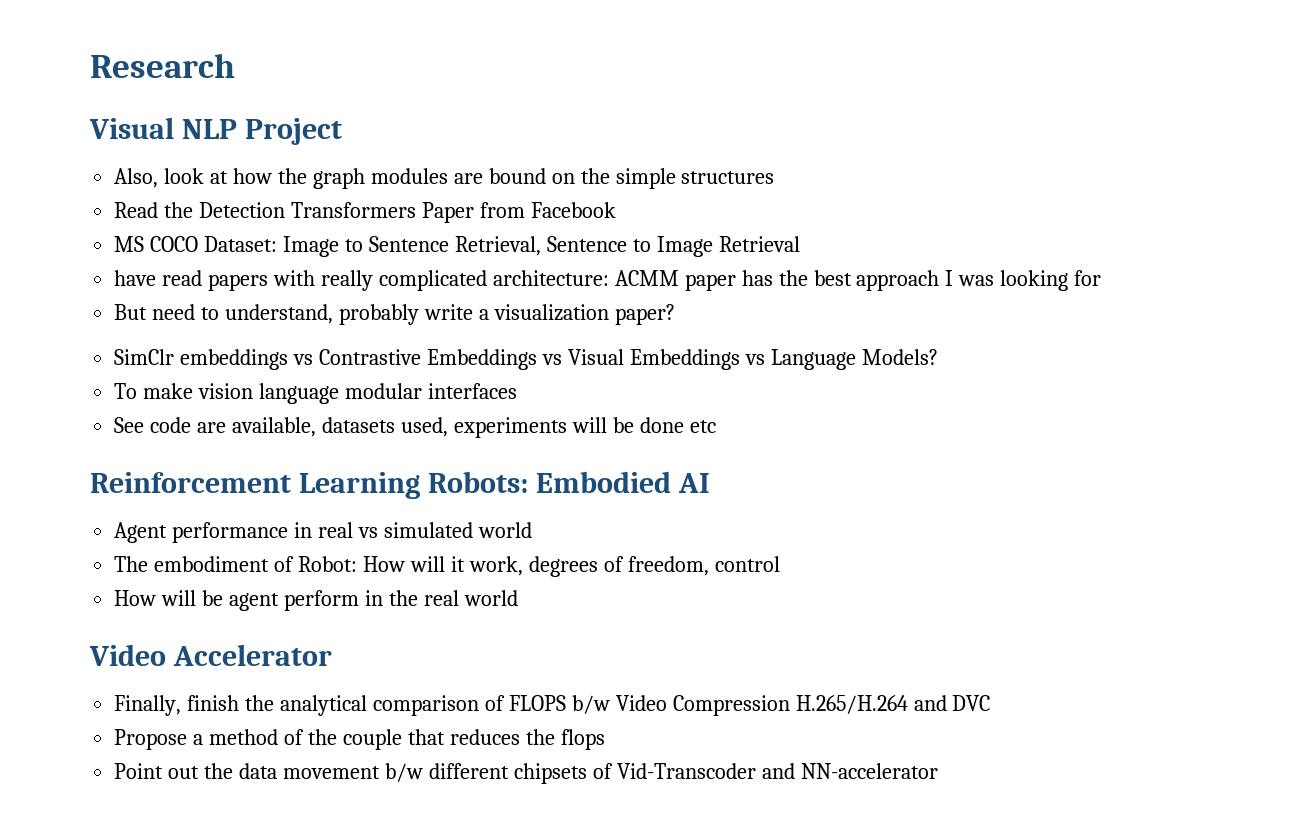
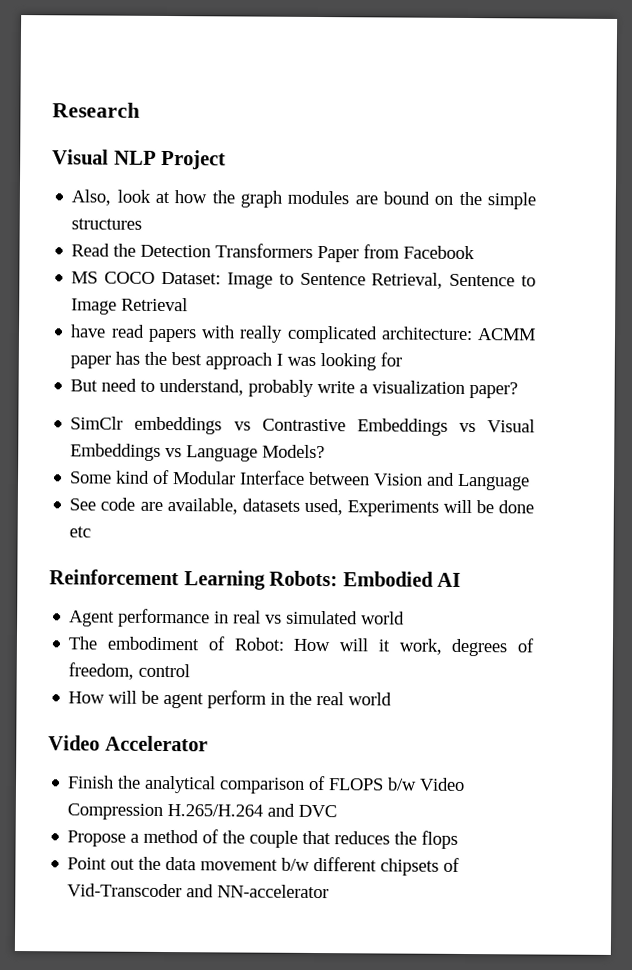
[114,383,517,404] To make vision language modular interfaces -> [70,469,531,491] Some kind of Modular Interface between Vision and Language
[453,417,567,438] experiments -> [346,500,439,517] Experiments
[114,695,240,716] Finally, finish -> [67,775,115,789] Finish

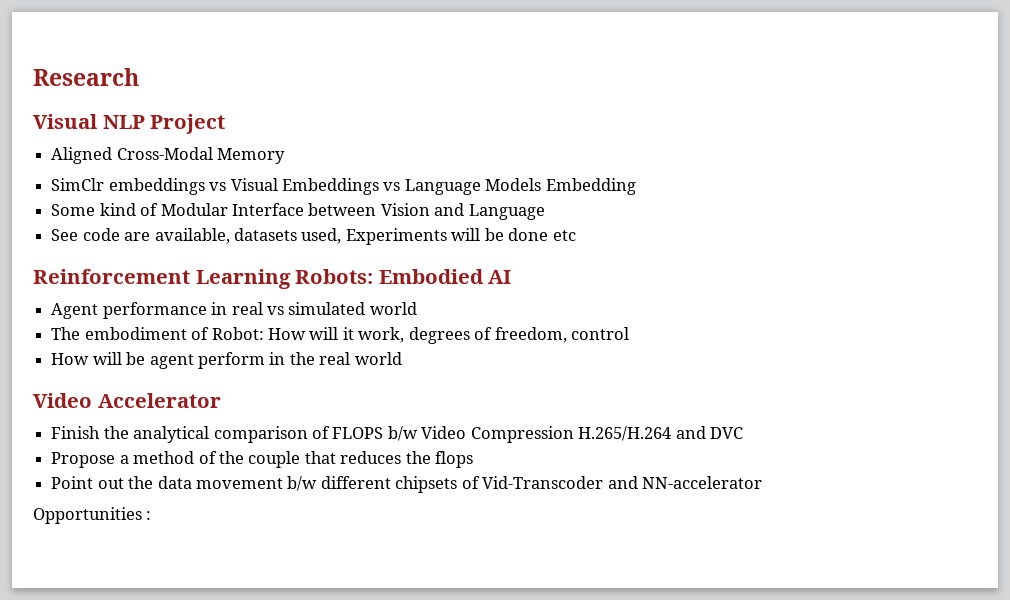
[71,189,536,210] [71,218,143,230] [71,243,476,263] [71,271,536,289] [71,297,189,315] [70,324,536,344] [70,351,403,371] [70,378,519,399] Also, look at how the graph modules are bound on the simple structures // Read the Detection Transformers Paper from Facebook // MS COCO Dataset: Image to Sentence Retrieval, Sentence to Image Retrieval // have read papers with really complicated architecture: ACMM paper has the best approach I was looking for // But need to understand, probably write a visualization paper? -> [51,147,286,164] Aligned Cross-Modal Memory
[261,418,476,436] Contrastive Embeddings vs -> (227, 186) none
[262,444,326,459] Models? -> [485,178,636,195] Models Embedding
(330, 891) none -> [33,507,152,524] // Opportunities :

